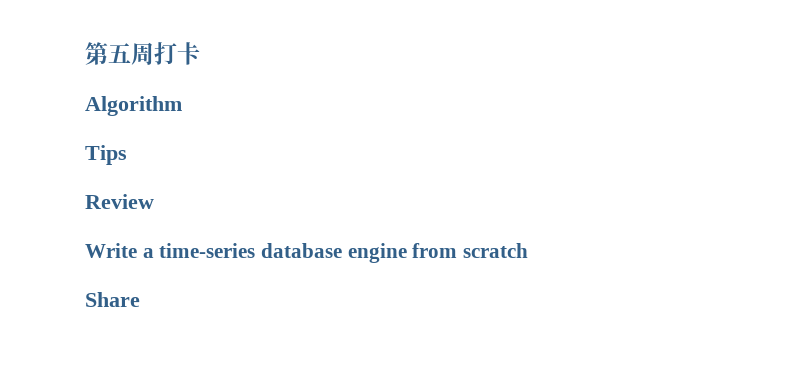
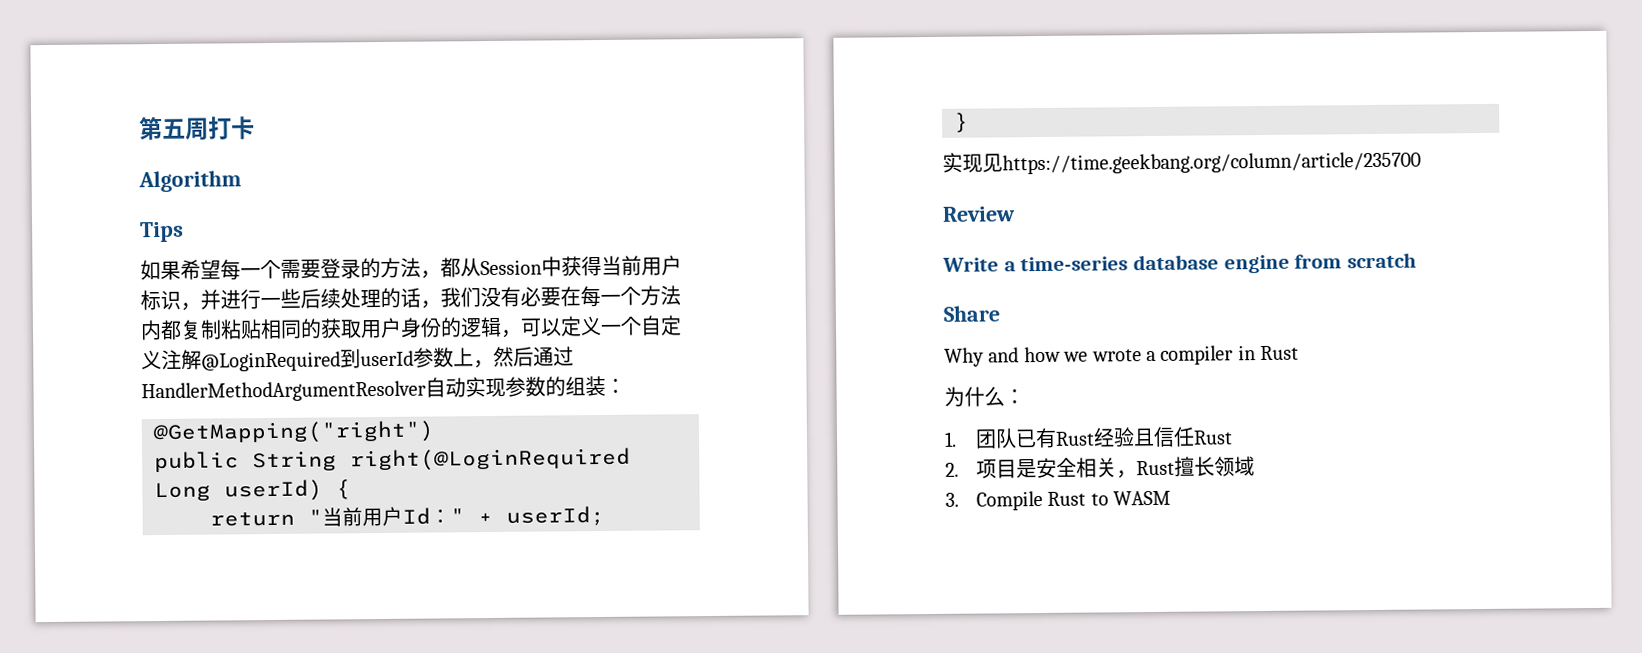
(127, 155) none -> [140,255,682,281] [140,285,681,311] [140,315,682,341] [141,346,574,372] [141,375,626,403] [153,420,435,445] [154,447,631,473] [154,479,351,502] [210,505,605,527] [954,112,969,133] [942,151,1421,175] // 如果希望每一个需要登录的方法，都从Session中获得当前用户标识，并进行一些后续处理的话，我们没有必要在每一个方法内都复制粘贴相同的获取用户身份的逻辑，可以定义一个自定义注解@LoginRequired到userId参数上，然后通过HandlerMethodArgumentResolver自动实现参数的组装： // @GetMapping("right") // public String right(@LoginRequired Long userId) { // return "当前用户Id：" + userId; // } // 实现见https://time.geekbang.org/column/article/235700
(140, 299) none -> [944,345,1300,367] [944,386,1025,407] [944,426,1234,449] [945,456,1256,479] [945,490,1172,511] // Why and how we wrote a compiler in Rust // 为什么： // 1.团队已有Rust经验且信任Rust // 2.项目是安全相关，Rust擅长领域 // 3. Compile Rust to WASM

